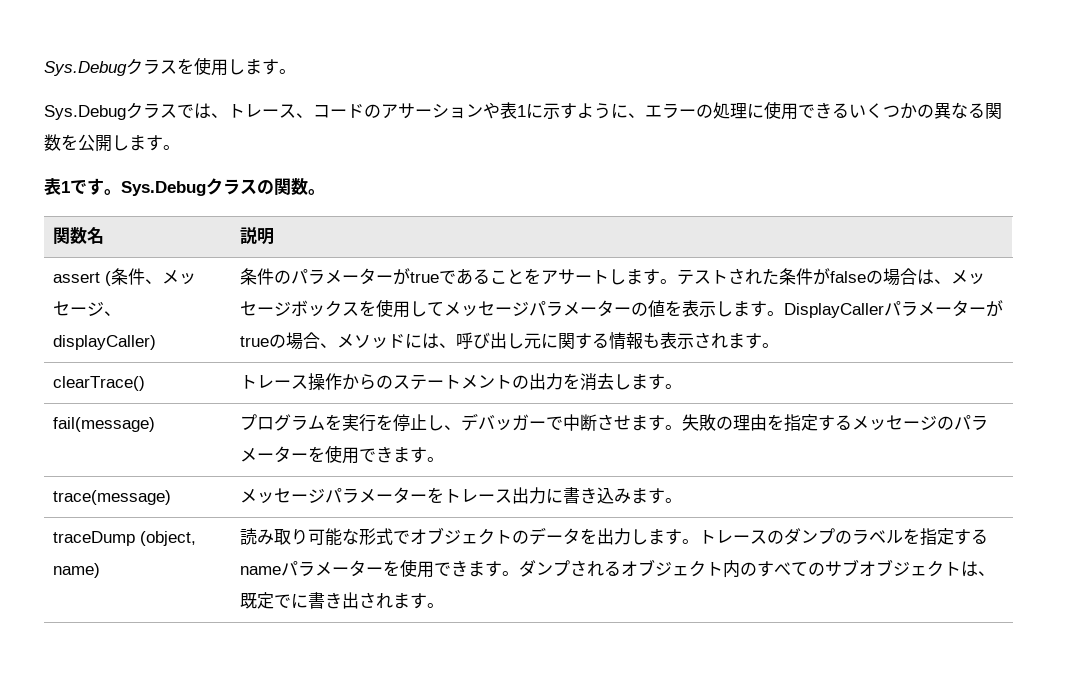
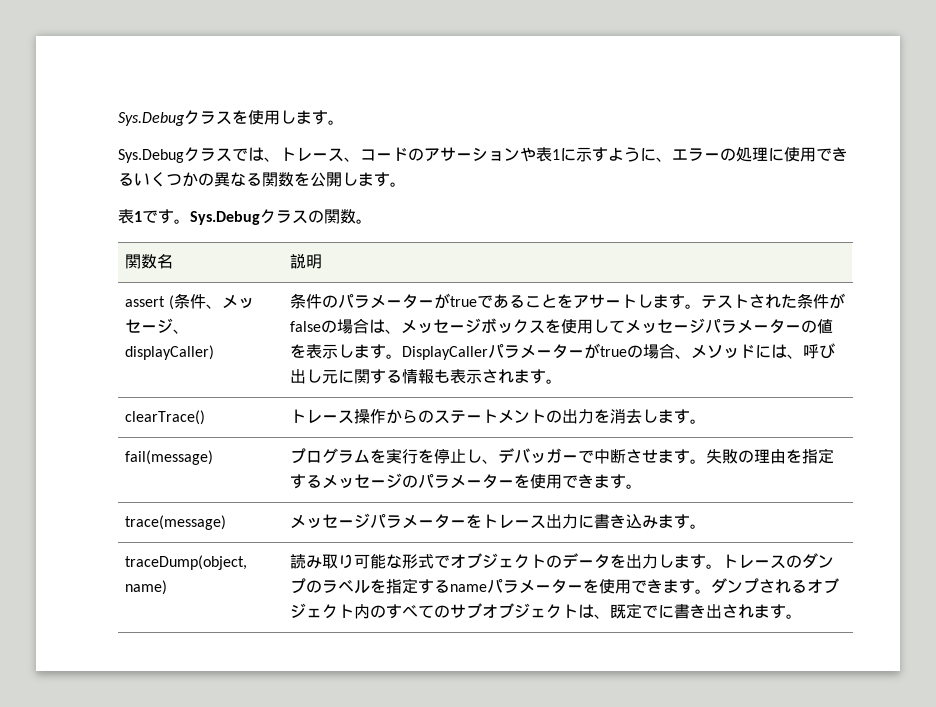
[52,531,196,546] traceDump (object, -> [125,555,248,570] traceDump(object,

